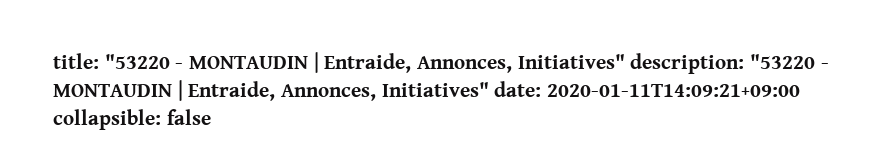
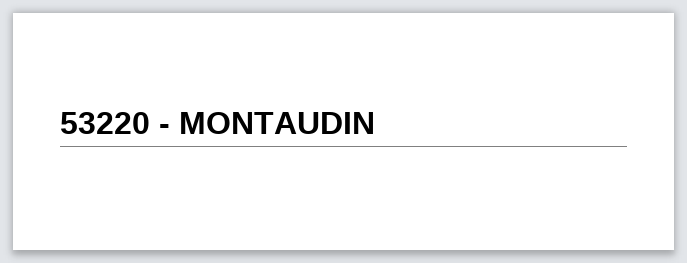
[53,52,829,74] [53,80,801,101] [53,109,211,130] title: "53220 - MONTAUDIN | Entraide, Annonces, Initiatives" description: "53220 - MONTAUDIN | Entraide, Annonces, Initiatives" date: 2020-01-11T14:09:21+09:00 collapsible: false -> [60,112,375,134] 53220 - MONTAUDIN

